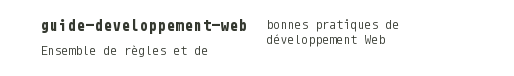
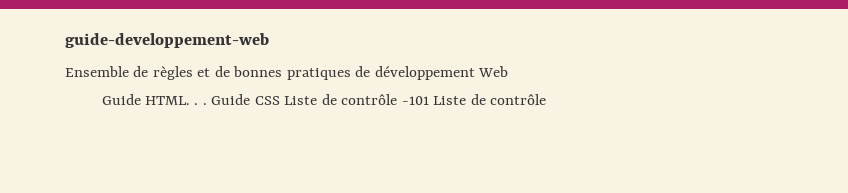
(385, 39) none -> [101,94,546,105] // Guide HTML. . . Guide CSS Liste de contrôle -101 Liste de contrôle

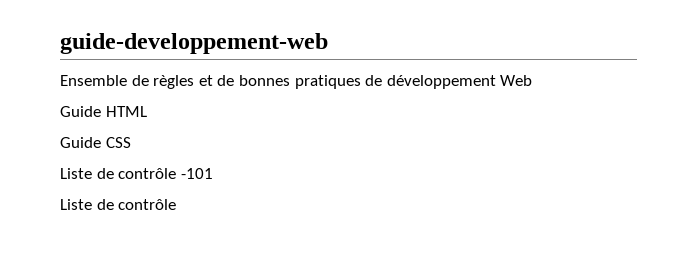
[144,96,207,105] HTML. . . -> [105,106,147,117] HTML //
(280, 100) none -> (131, 142) //
(429, 100) none -> (213, 173) //

